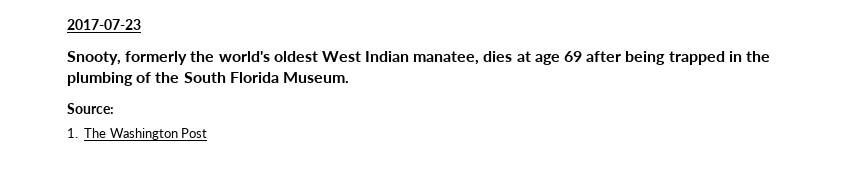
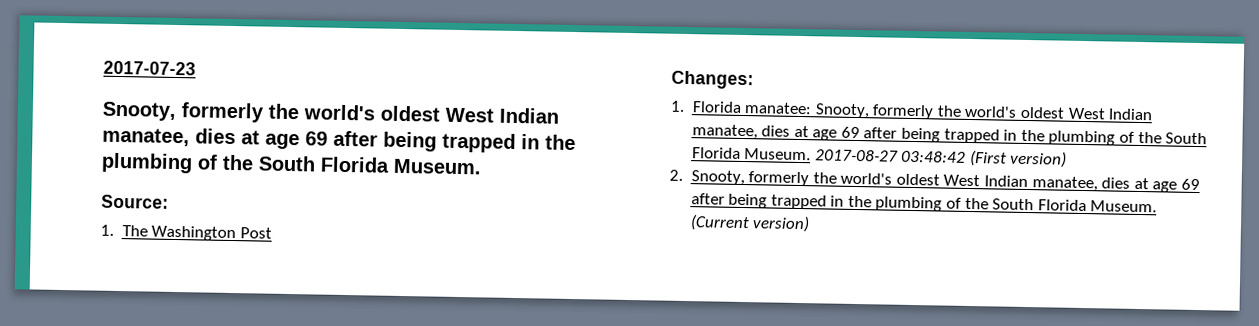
(207, 133) none -> [671,70,754,90] [670,100,1154,121] [691,124,1208,146] [691,147,1068,168] [669,169,1200,193] [690,193,1158,213] [689,214,811,233] // Changes: // 1. Florida manatee: Snooty, formerly the world's oldest West Indian manatee, dies at age 69 after being trapped in the plumbing of the South Florida Museum. 2017-08-27 03:48:42 (First version) // 2. Snooty, formerly the world's oldest West Indian manatee, dies at age 69 after being trapped in the plumbing of the South Florida Museum. (Current version)

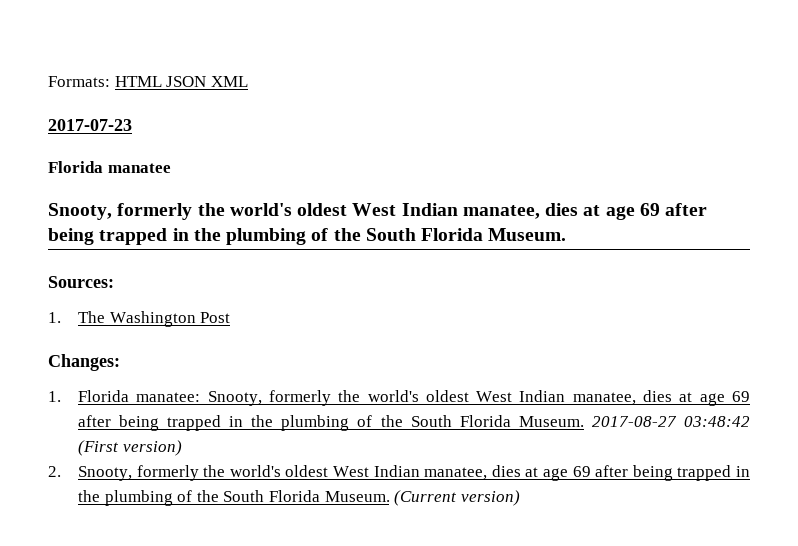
(103, 68) none -> [48,76,248,87] Formats: HTML JSON XML //
(196, 68) none -> [48,161,171,173] // Florida manatee
[101,194,169,209] Source: -> [48,276,114,288] Sources:

